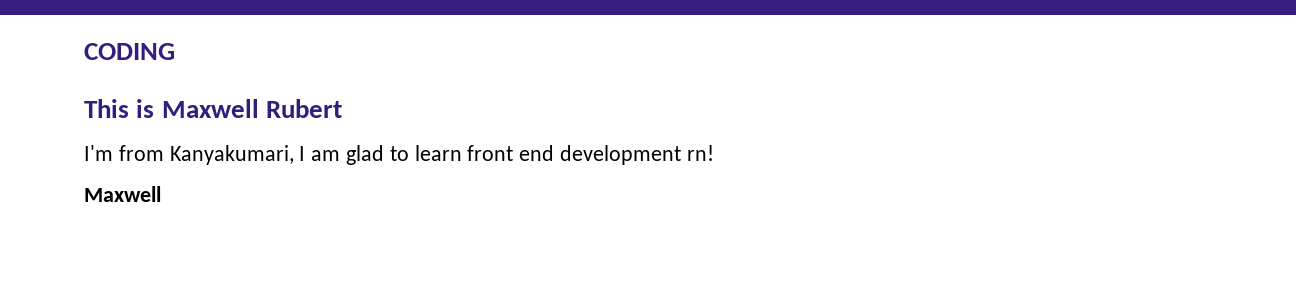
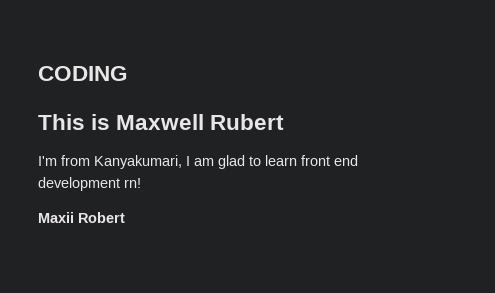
[84,186,161,202] Maxwell -> [38,212,125,223] Maxii Robert

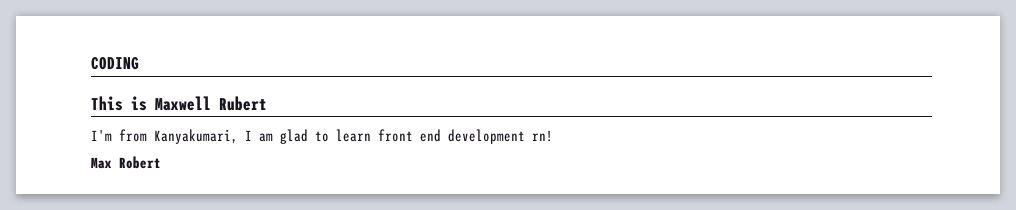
[38,212,74,223] Maxii -> [91,157,112,169] Max

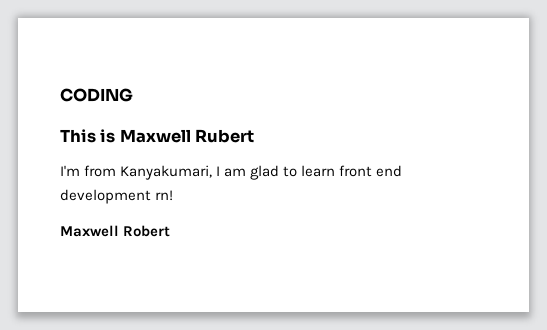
[91,157,112,169] Max -> [60,225,119,237] Maxwell

